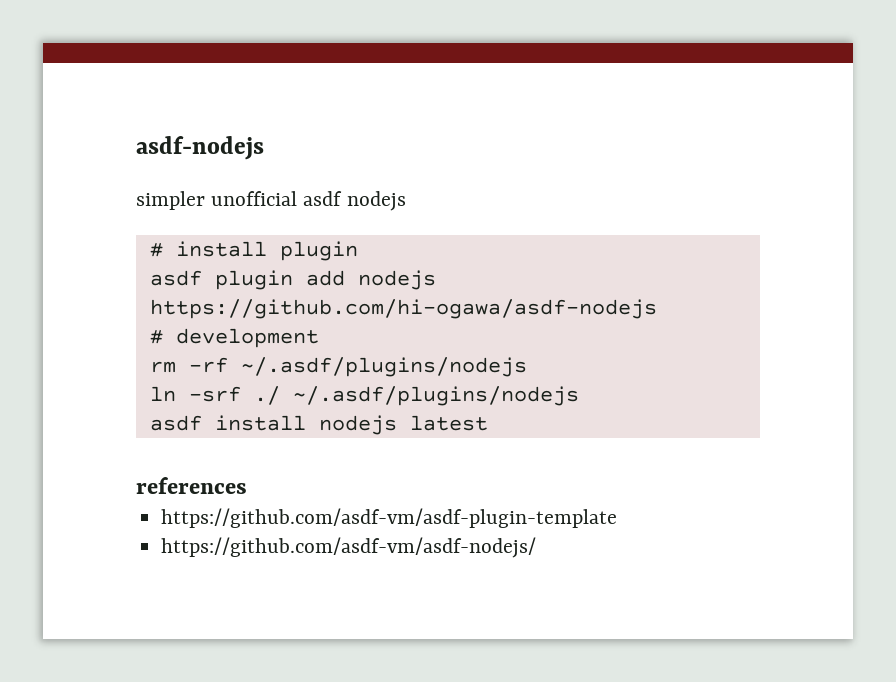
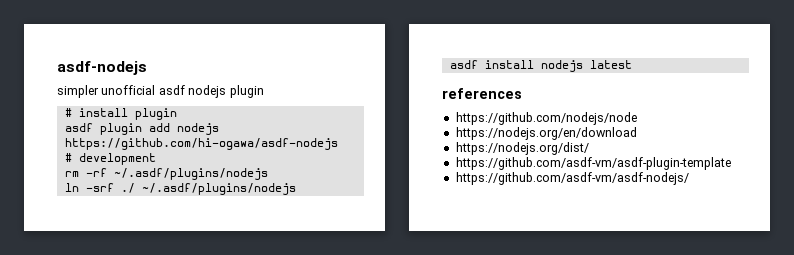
(406, 201) none -> [229,85,264,98] plugin
(247, 485) none -> [455,112,637,125] [455,127,637,140] [455,142,589,155] // https://github.com/nodejs/node // https://nodejs.org/en/download // https://nodejs.org/dist/

